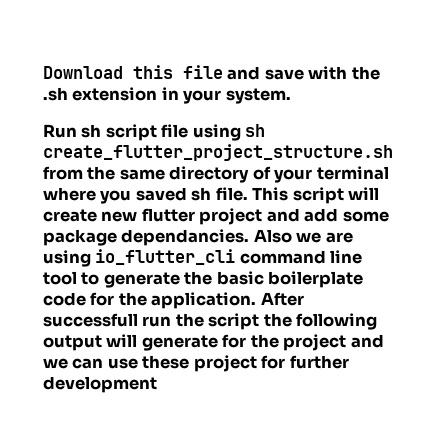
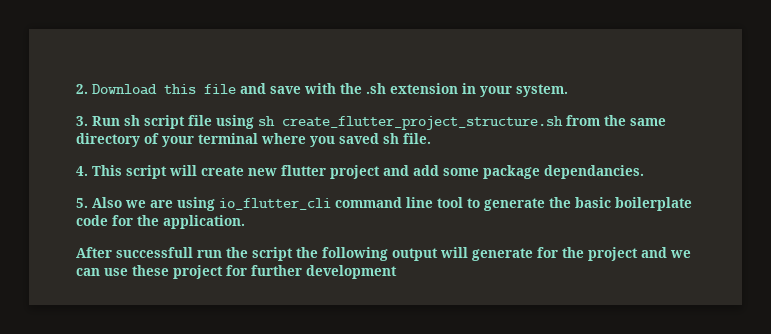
(43, 72) none -> [76,84,88,94] 2.
(291, 96) none -> [76,116,88,126] 3.
(248, 194) none -> [76,166,88,176] // 4.
(250, 237) none -> [76,198,88,208] // 5.
(257, 300) none -> (245, 222) //

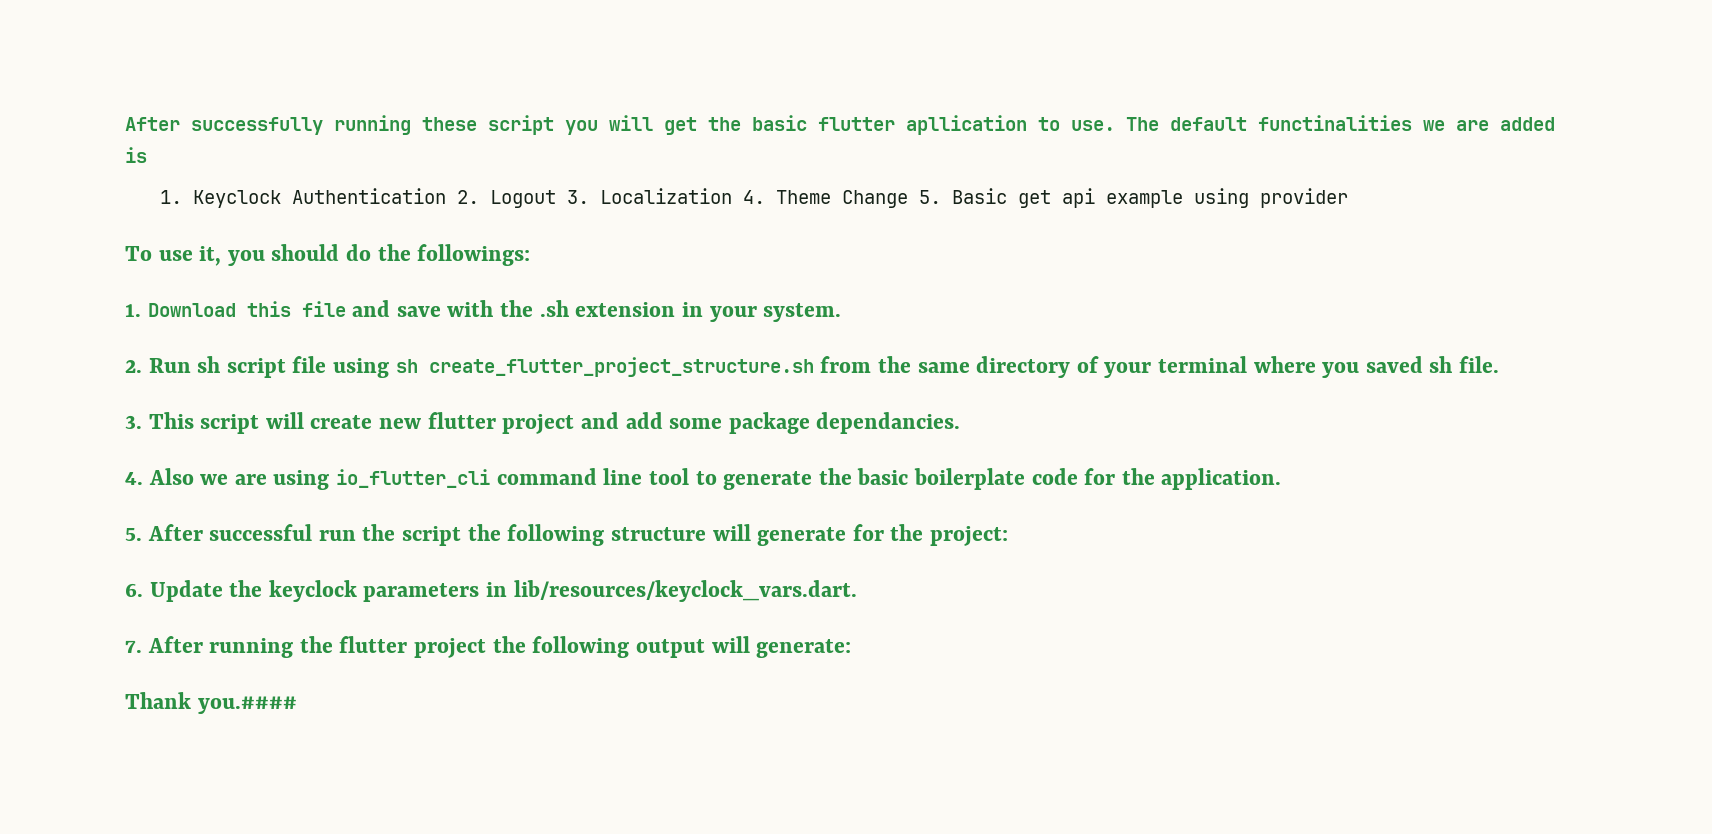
[76,84,88,94] 2. -> [125,115,1555,135] [125,147,147,163] [159,188,1348,208] [125,244,531,266] [125,304,141,317] After successfully running these script you will get the basic flutter apllication to use. The default functinalities we are added is // 1. Keyclock Authentication 2. Logout 3. Localization 4. Theme Change 5. Basic get api example using provider // To use it, you should do the followings: // 1.
[76,116,88,126] 3. -> [125,360,142,373] 2.
[76,166,88,176] 4. -> [125,415,142,429] 3.
[76,198,88,208] 5. -> [125,472,143,485] 4.
[76,247,193,258] After successfull -> [125,524,313,541] 5. After successful
[392,248,438,261] output -> [610,527,706,541] structure
[588,247,691,261] [76,265,397,279] project and we can use these project for further development -> [929,526,1008,546] [125,580,857,602] [125,636,852,658] [125,692,297,714] project: // 6. Update the keyclock parameters in lib/resources/keyclock_vars.dart. // 7. After running the flutter project the following output will generate: // Thank you.####

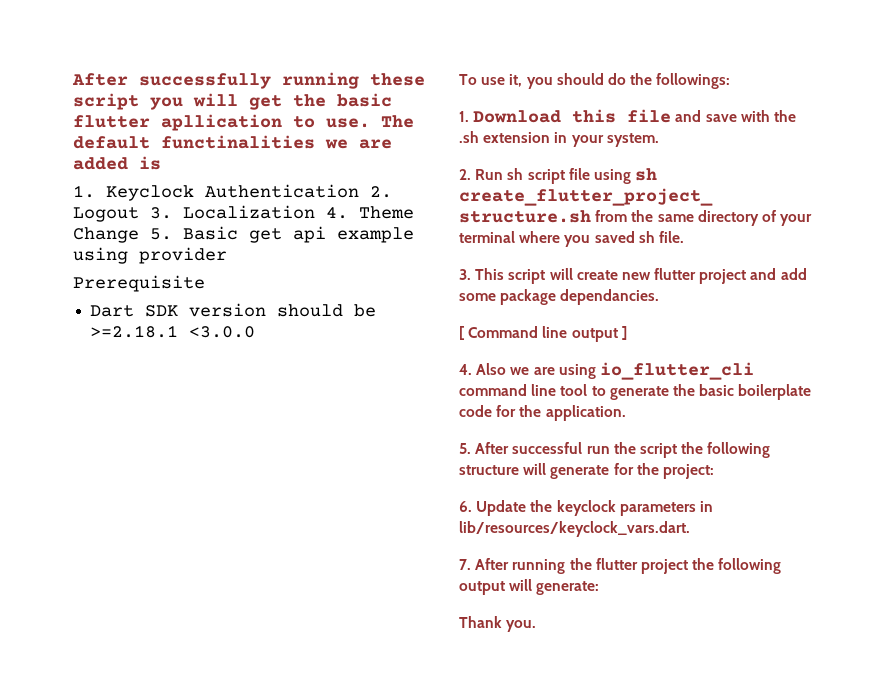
(1348, 198) none -> [73,275,205,292] [90,303,377,317] [90,325,256,338] // Prerequisite // Dart SDK version should be >=2.18.1 <3.0.0
(961, 423) none -> [459,326,627,342] // [ Command line output ]
[197,696,297,714] you.#### -> [506,620,537,632] you.

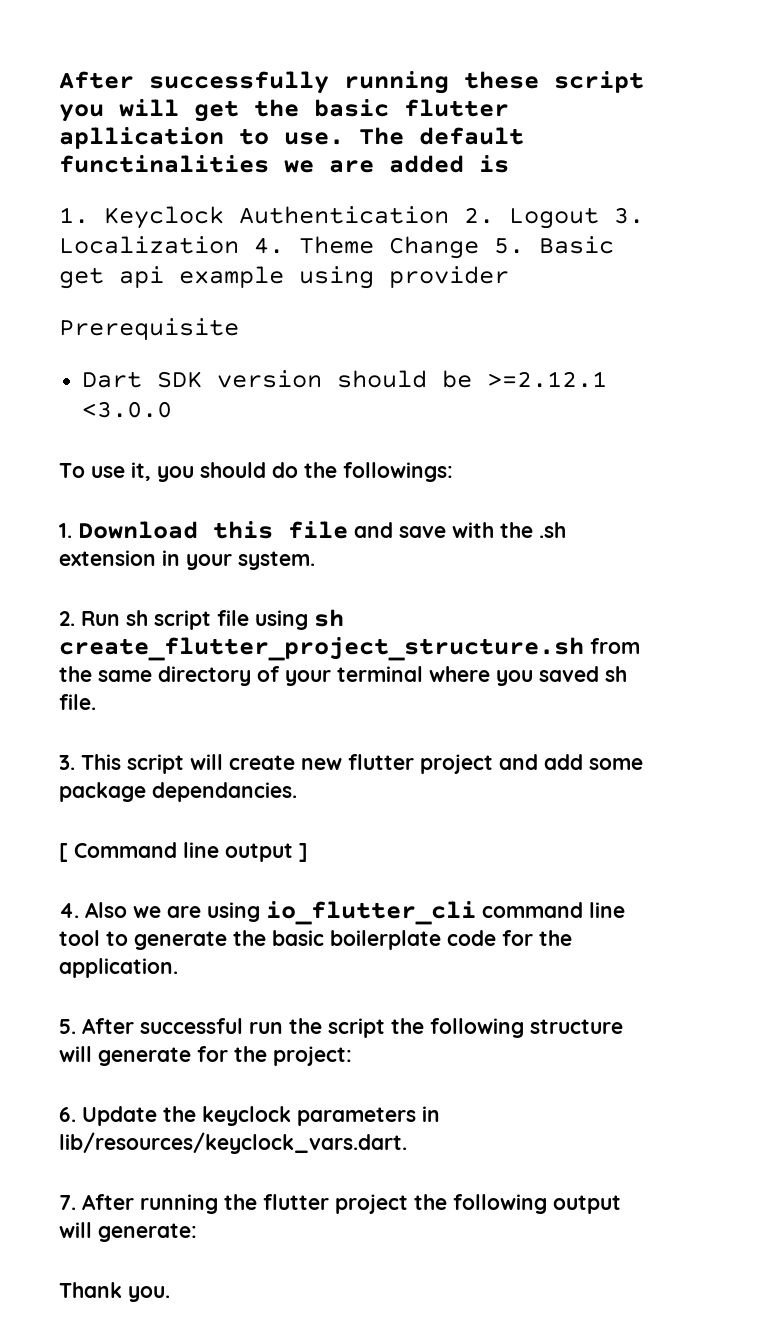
[90,325,179,338] >=2.18.1 -> [486,371,607,388] >=2.12.1

